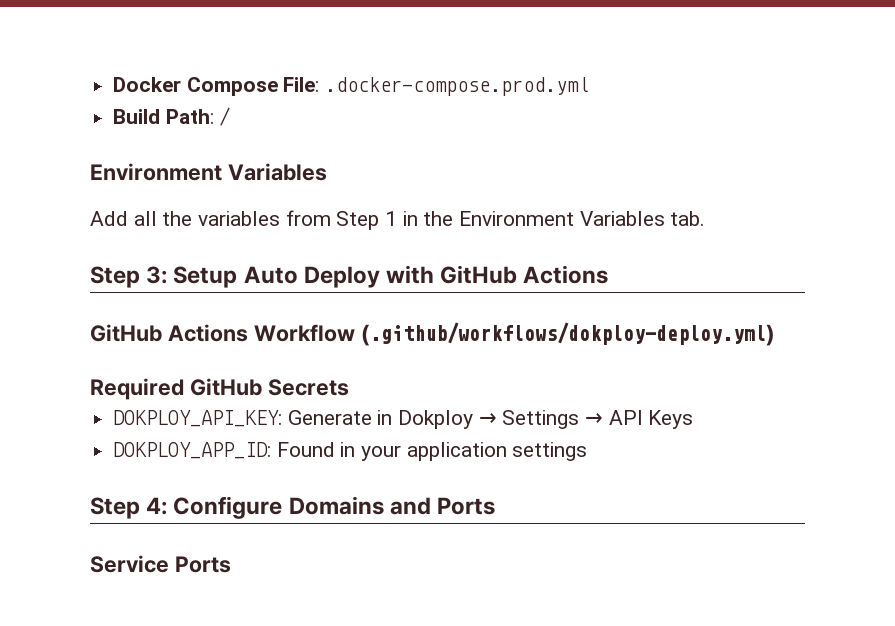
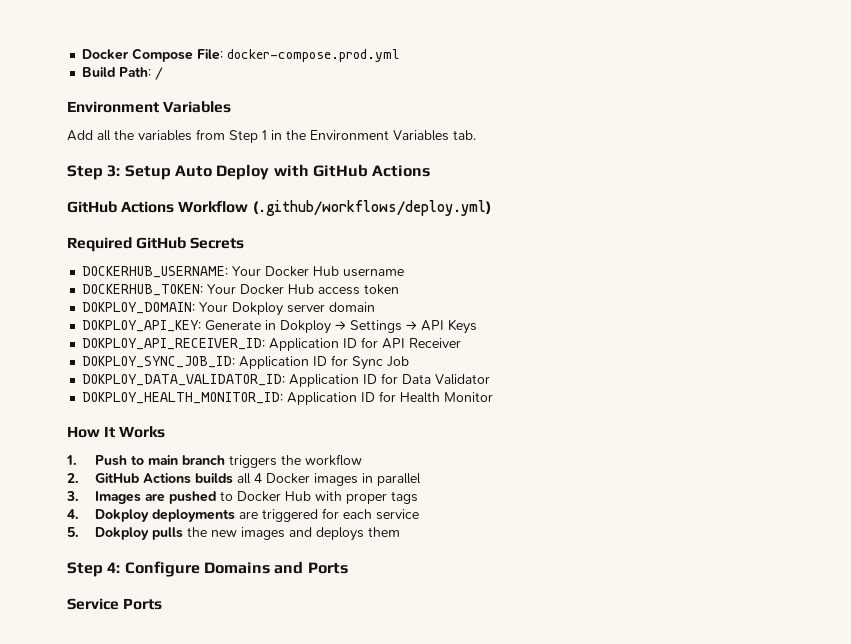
[325,77,590,96] .docker-compose.prod.yml -> [227,49,401,62] docker-compose.prod.yml
[360,322,775,346] (.github/workflows/dokploy-deploy.yml) -> [252,200,491,216] (.github/workflows/deploy.yml)
(349, 387) none -> [82,266,405,278] [82,284,400,296] [82,302,376,316] // DOCKERHUB_USERNAME: Your Docker Hub username // DOCKERHUB_TOKEN: Your Docker Hub access token // DOKPLOY_DOMAIN: Your Dokploy server domain
[113,442,588,461] DOKPLOY_APP_ID: Found in your application settings -> [82,337,462,351] [82,355,410,370] [82,373,491,387] [82,391,494,405] [67,426,166,438] [66,454,362,468] [67,473,421,486] [66,491,418,504] [67,508,419,522] [67,527,400,541] DOKPLOY_API_RECEIVER_ID: Application ID for API Receiver // DOKPLOY_SYNC_JOB_ID: Application ID for Sync Job // DOKPLOY_DATA_VALIDATOR_ID: Application ID for Data Validator // DOKPLOY_HEALTH_MONITOR_ID: Application ID for Health Monitor // How It Works // 1. Push to main branch triggers the workflow // 2. GitHub Actions builds all 4 Docker images in parallel // 3. Images are pushed to Docker Hub with proper tags // 4. Dokploy deployments are triggered for each service // 5. Dokploy pulls the new images and deploys them

